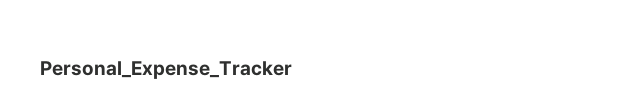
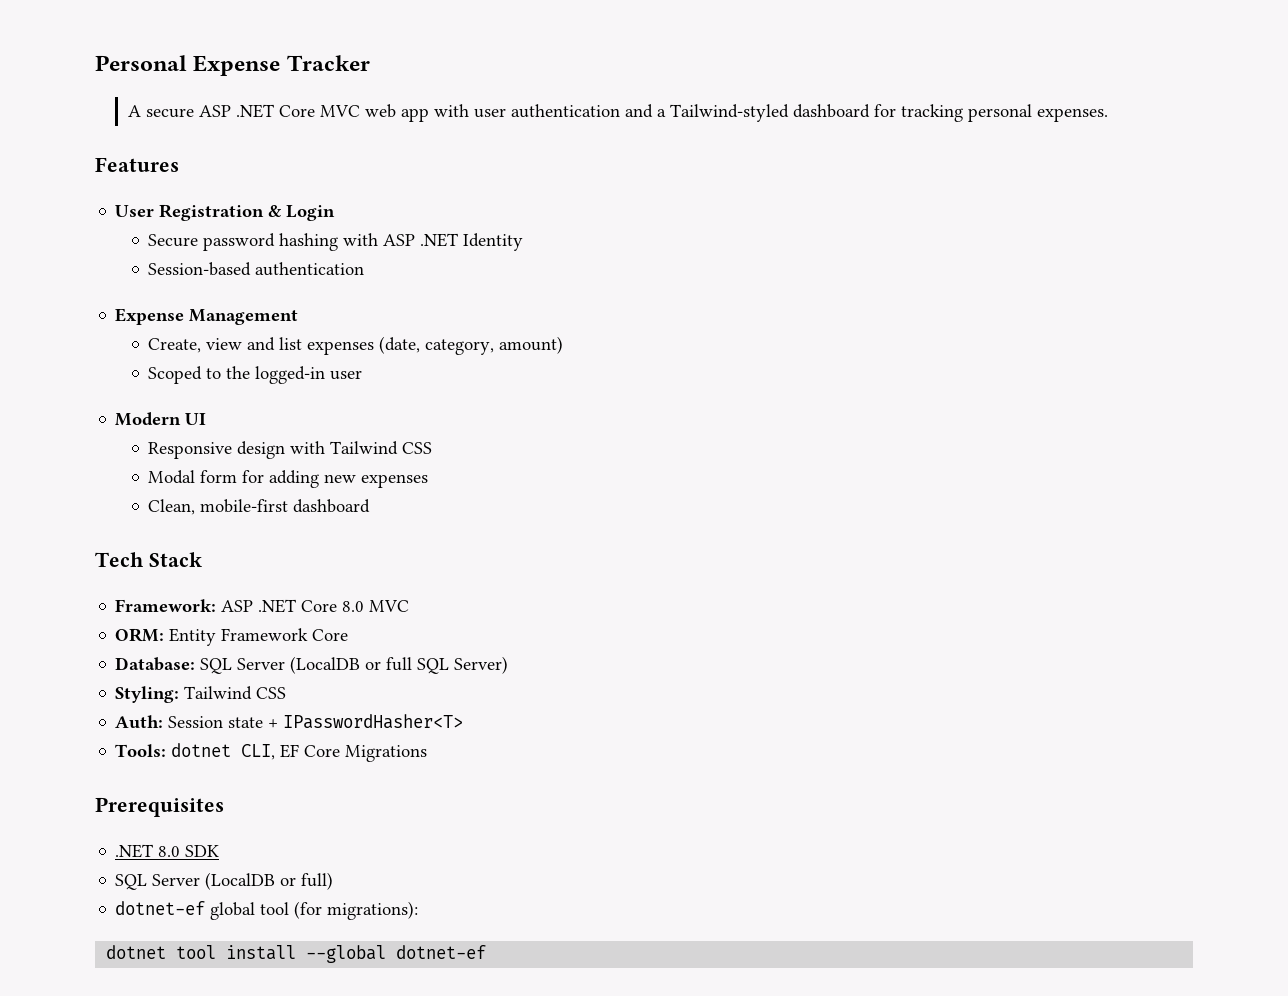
[40,61,292,79] Personal_Expense_Tracker -> [95,55,370,76] [127,104,1108,122] [95,157,179,172] [115,204,336,221] [148,233,524,251] [148,262,365,276] [115,308,299,325] [148,336,564,355] [148,366,363,384] [115,412,207,426] [148,441,433,459] [148,470,429,488] [148,499,371,515] [95,552,202,567] [115,599,410,613] [115,628,349,646] [115,656,509,674] [115,686,287,703] [115,714,464,729] [115,743,428,762] [95,797,224,817] [115,844,220,858] [115,872,334,890] [115,901,419,920] [106,945,487,963] Personal Expense Tracker // A secure ASP .NET Core MVC web app with user authentication and a Tailwind-styled dashboard for tracking personal expenses. // Features // User Registration & Login // Secure password hashing with ASP .NET Identity // Session-based authentication // Expense Management // Create, view and list expenses (date, category, amount) // Scoped to the logged-in user // Modern UI // Responsive design with Tailwind CSS // Modal form for adding new expenses // Clean, mobile-first dashboard // Tech Stack // Framework: ASP .NET Core 8.0 MVC // ORM: Entity Framework Core // Database: SQL Server (LocalDB or full SQL Server) // Styling: Tailwind CSS // Auth: Session state + IPasswordHasher<T> // Tools: dotnet CLI, EF Core Migrations // Prerequisites // .NET 8.0 SDK // SQL Server (LocalDB or full) // dotnet-ef global tool (for migrations): // dotnet tool install --global dotnet-ef

